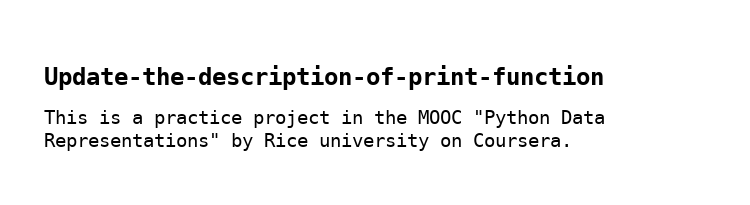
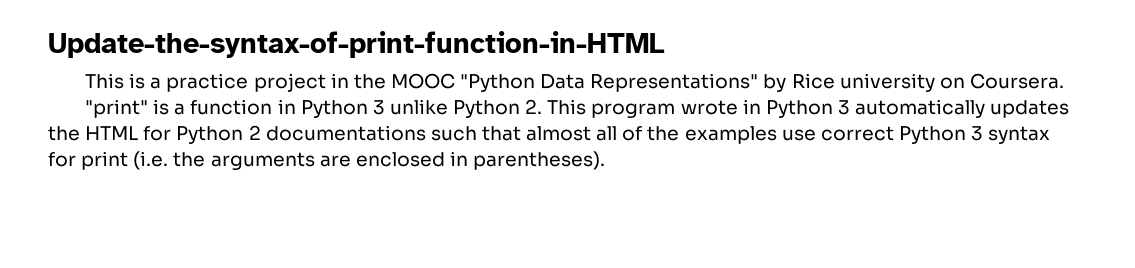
[44,65,604,90] Update-the-description-of-print-function -> [48,31,665,58] Update-the-syntax-of-print-function-in-HTML
(572, 140) none -> [84,99,1070,118] [48,125,1051,144] [48,151,606,170] // "print" is a function in Python 3 unlike Python 2. This program wrote in Python 3 automatically updates the HTML for Python 2 documentations such that almost all of the examples use correct Python 3 syntax for print (i.e. the arguments are enclosed in parentheses).

